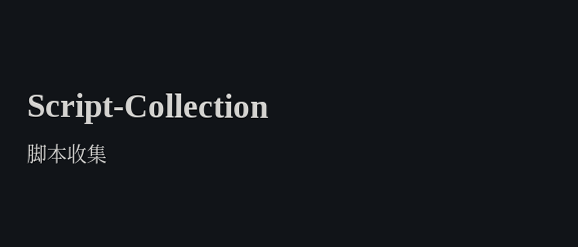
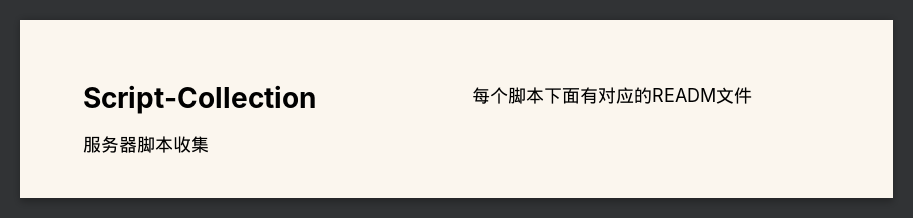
(269, 108) none -> [83,136,137,153] 服务器
(107, 154) none -> [472,87,752,104] // 每个脚本下面有对应的READM文件

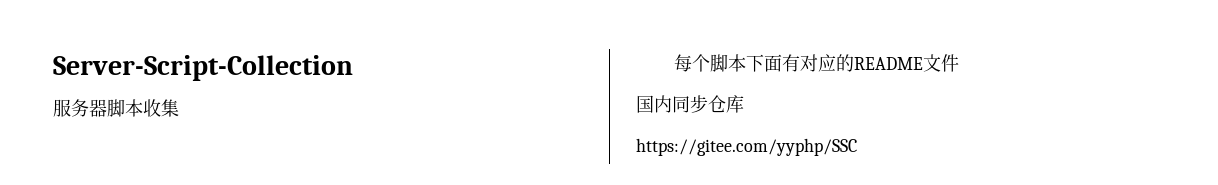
[83,85,316,114] Script-Collection -> [53,55,353,81] Server-Script-Collection
[652,88,716,102] READM -> [854,57,924,70] README
(752, 95) none -> [636,95,744,113] [636,138,857,156] // 国内同步仓库 // https://gitee.com/yyphp/SSC

